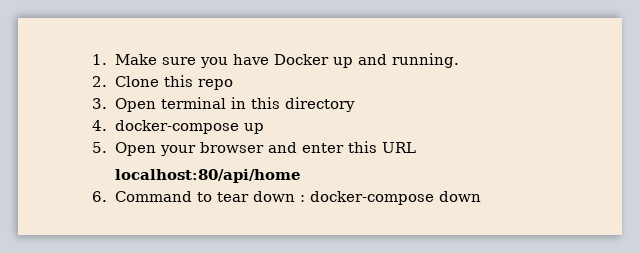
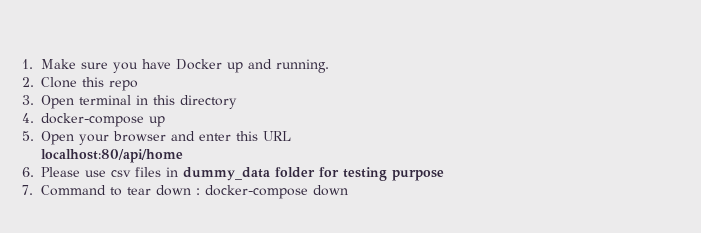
(107, 196) none -> [41,167,444,181] [22,185,33,195] Please use csv files in dummy_data folder for testing purpose // 7.

